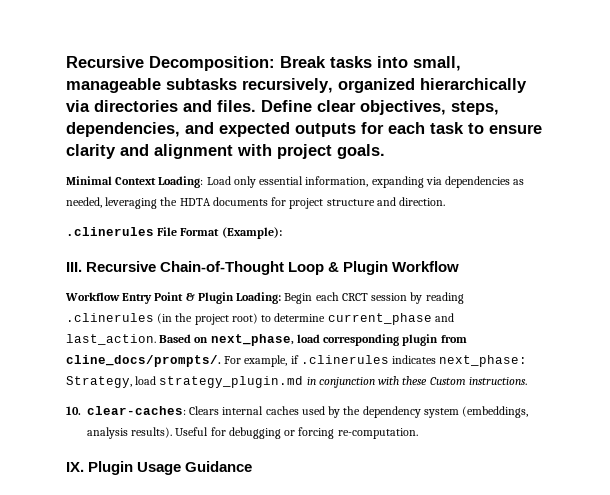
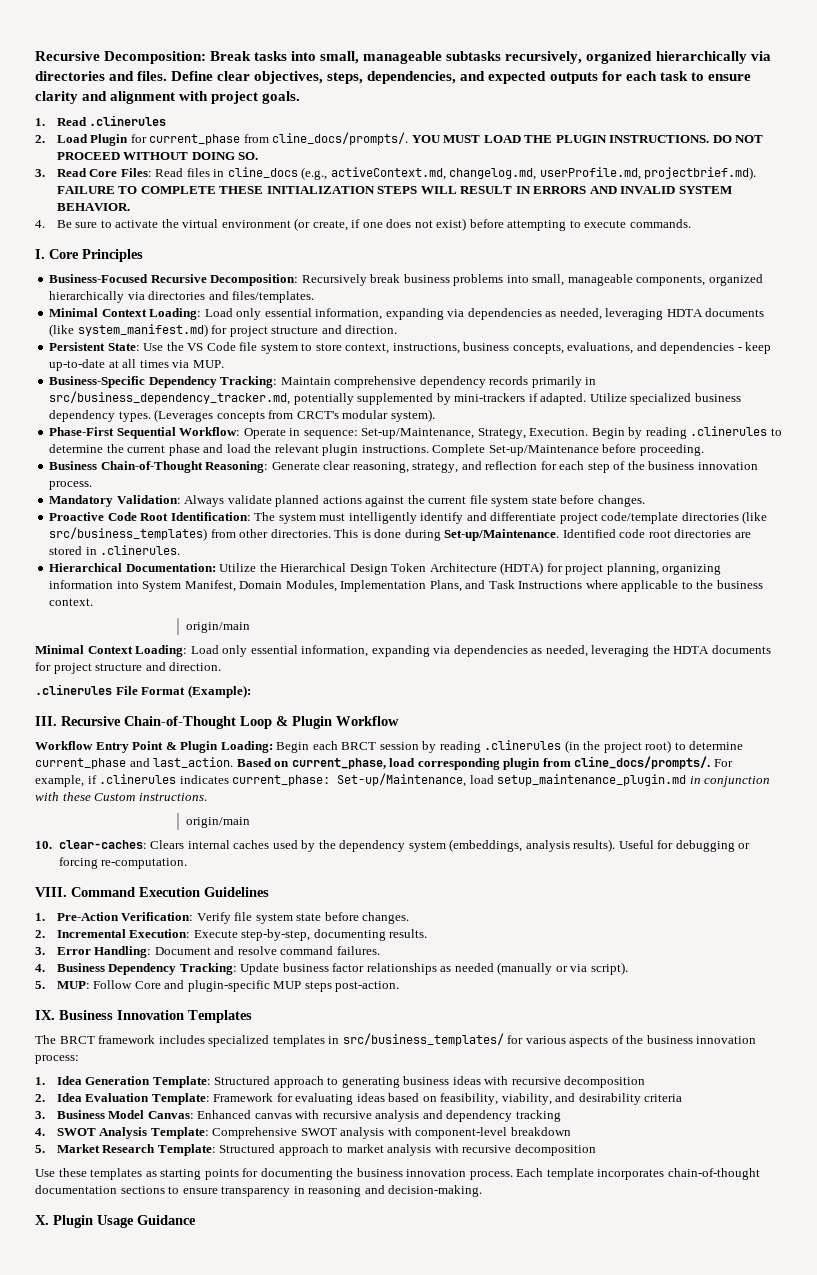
(385, 151) none -> [35,115,167,126] [35,132,764,146] [56,152,259,160] [35,167,757,180] [56,186,732,194] [56,203,130,211] [35,218,691,231] [35,249,143,262] [49,274,763,286] [49,291,315,303] [49,308,765,320] [49,324,398,337] [49,342,772,354] [49,359,224,371] [49,376,597,388] [49,391,741,405] [49,409,435,422] [49,426,782,439] [49,444,704,456] [49,461,758,473] [49,481,93,490] [49,495,645,507] [49,511,768,524] [49,527,751,541] [49,545,181,555] [49,562,722,575] [49,580,763,592] [49,598,94,606] [186,622,251,633] // 1. Read .clinerules // 2. Load Plugin for current_phase from cline_docs/prompts/. YOU MUST LOAD THE PLUGIN INSTRUCTIONS. DO NOT PROCEED WITHOUT DOING SO. // 3. Read Core Files: Read files in cline_docs (e.g., activeContext.md, changelog.md, userProfile.md, projectbrief.md). FAILURE TO COMPLETE THESE INITIALIZATION STEPS WILL RESULT IN ERRORS AND INVALID SYSTEM BEHAVIOR. // 4. Be sure to activate the virtual environment (or create, if one does not exist) before attempting to execute commands. // I. Core Principles // Business-Focused Recursive Decomposition: Recursively break business problems into small, manageable components, organized hierarchically via directories and files/templates. // Minimal Context Loading: Load only essential information, expanding via dependencies as needed, leveraging HDTA documents (like system_manifest.md) for project structure and direction. // Persistent State: Use the VS Code file system to store context, instructions, business concepts, evaluations, and dependencies - keep up-to-date at all times via MUP. // Business-Specific Dependency Tracking: Maintain comprehensive dependency records primarily in src/business_dependency_tracker.md, potentially supplemented by mini-trackers if adapted. Utilize specialized business dependency types. (Leverages concepts from CRCT's modular system). // Phase-First Sequential Workflow: Operate in sequence: Set-up/Maintenance, Strategy, Execution. Begin by reading .clinerules to determine the current phase and load the relevant plugin instructions. Complete Set-up/Maintenance before proceeding. // Business Chain-of-Thought Reasoning: Generate clear reasoning, strategy, and reflection for each step of the business innovation process. // Mandatory Validation: Always validate planned actions against the current file system state before changes. // Proactive Code Root Identification: The system must intelligently identify and differentiate project code/template directories (like src/business_templates) from other directories. This is done during Set-up/Maintenance. Identified code root directories are stored in .clinerules. // Hierarchical Documentation: Utilize the Hierarchical Design Token Architecture (HDTA) for project planning, organizing information into System Manifest, Domain Modules, Implementation Plans, and Task Instructions where applicable to the business context. // origin/main
[341,293,368,301] CRCT -> [341,742,377,750] BRCT
[210,334,294,346] next_phase, -> [291,758,386,769] current_phase,
[439,355,528,367] [66,376,304,388] next_phase: Strategy, load strategy_plugin.md -> [232,773,687,787] current_phase: Set-up/Maintenance, load setup_maintenance_plugin.md
(527, 381) none -> [186,817,251,828] // origin/main
[66,462,84,472] IX. -> [35,887,269,897] [35,912,410,924] [35,929,428,941] [35,946,380,958] [35,962,628,975] [35,980,400,992] [35,1010,252,1023] [35,1033,757,1047] [35,1055,79,1064] [35,1076,646,1088] [35,1093,683,1105] [35,1110,561,1122] [35,1127,571,1139] [35,1144,596,1156] [35,1168,760,1180] [35,1185,483,1197] [35,1215,49,1225] VIII. Command Execution Guidelines // 1. Pre-Action Verification: Verify file system state before changes. // 2. Incremental Execution: Execute step-by-step, documenting results. // 3. Error Handling: Document and resolve command failures. // 4. Business Dependency Tracking: Update business factor relationships as needed (manually or via script). // 5. MUP: Follow Core and plugin-specific MUP steps post-action. // IX. Business Innovation Templates // The BRCT framework includes specialized templates in src/business_templates/ for various aspects of the business innovation process: // 1. Idea Generation Template: Structured approach to generating business ideas with recursive decomposition // 2. Idea Evaluation Template: Framework for evaluating ideas based on feasibility, viability, and desirability criteria // 3. Business Model Canvas: Enhanced canvas with recursive analysis and dependency tracking // 4. SWOT Analysis Template: Comprehensive SWOT analysis with component-level breakdown // 5. Market Research Template: Structured approach to market analysis with recursive decomposition // Use these templates as starting points for documenting the business innovation process. Each template incorporates chain-of-thought documentation sections to ensure transparency in reasoning and decision-making. // X.

